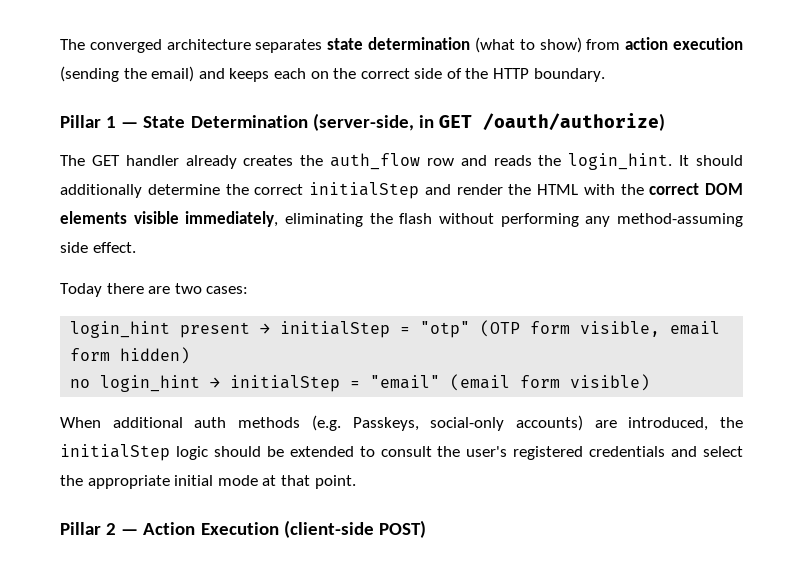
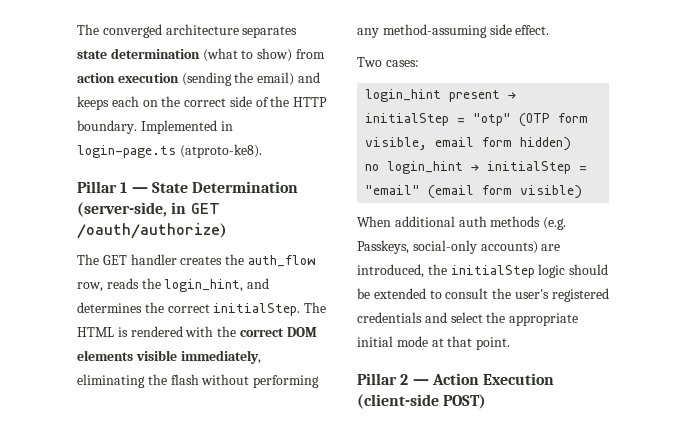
(605, 75) none -> [140,120,233,134] [77,144,262,158] Implemented in login-page.ts (atproto-ke8).
[185,155,237,169] already -> (177, 259) none
[426,153,743,170] [60,182,578,199] row and reads the login_hint. It should additionally determine the correct initialStep and render the HTML -> [77,278,270,292] [77,302,327,316] [77,326,183,337] row, reads the login_hint, and determines the correct initialStep. The HTML is rendered
[60,283,202,297] Today there are two -> [357,57,382,67] Two

